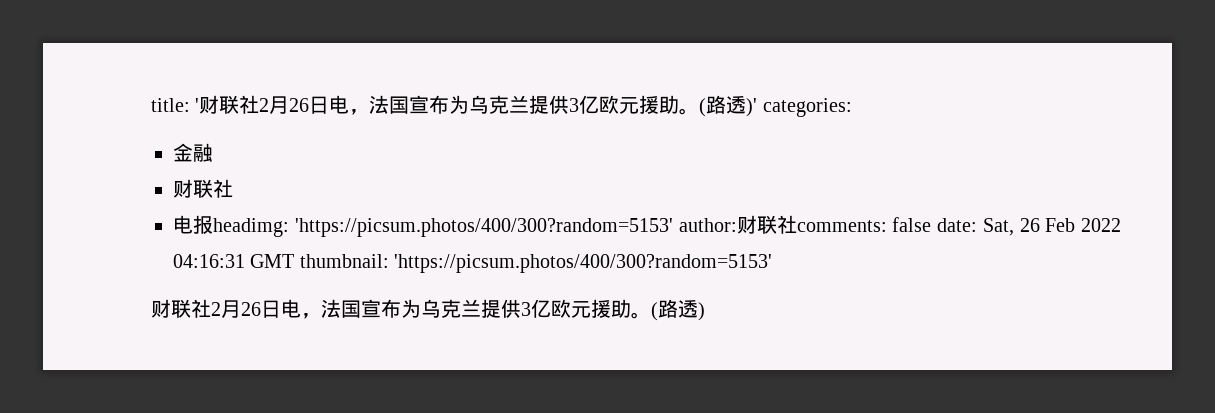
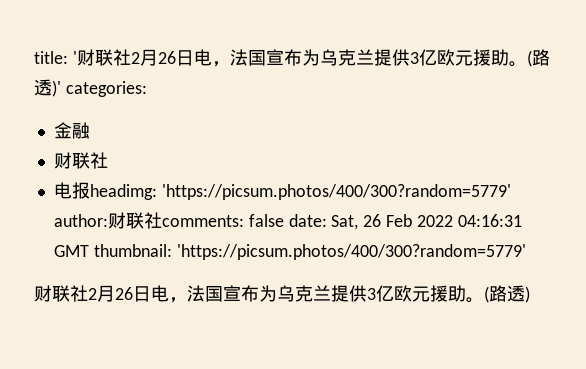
[294,218,673,237] 'https://picsum.photos/400/300?random=5153' -> [161,184,511,200] 'https://picsum.photos/400/300?random=5779'
[394,254,773,273] 'https://picsum.photos/400/300?random=5153' -> [176,244,526,260] 'https://picsum.photos/400/300?random=5779'

